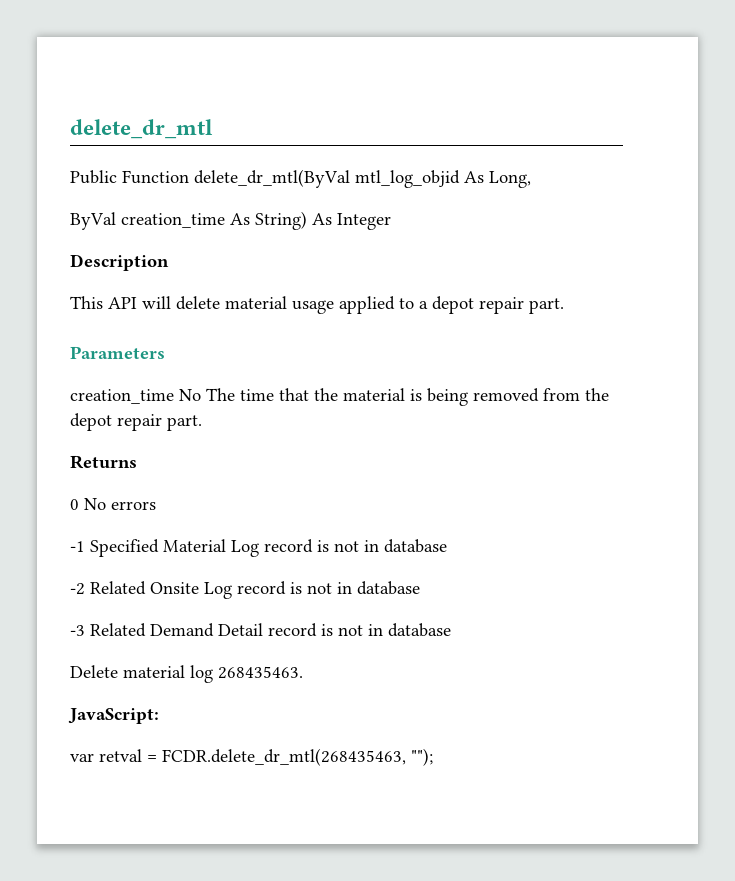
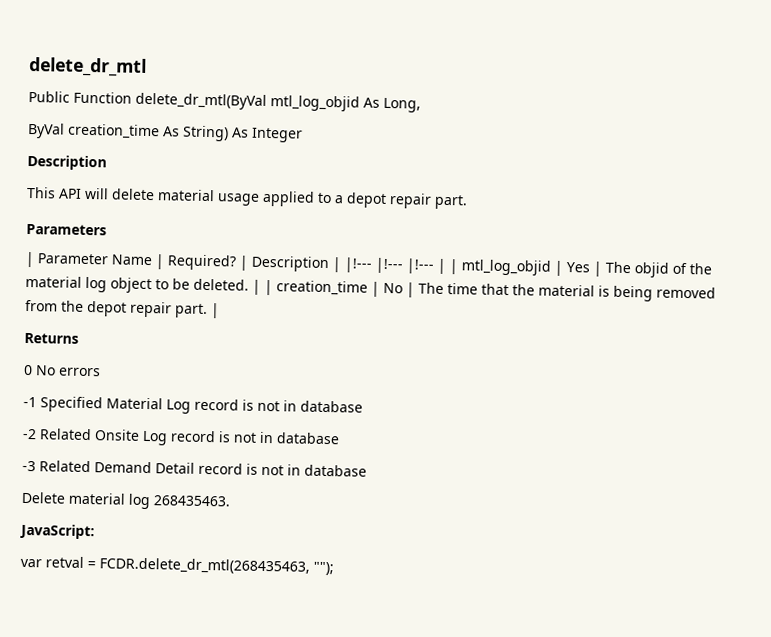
[70,389,201,404] creation_time No -> [25,251,712,278] [25,275,415,298] | Parameter Name | Required? | Description | |!--- |!--- |!--- | | mtl_log_objid | Yes | The objid of the material log object to be deleted. | | creation_time | No |
(202, 423) none -> [210,303,220,319] |

